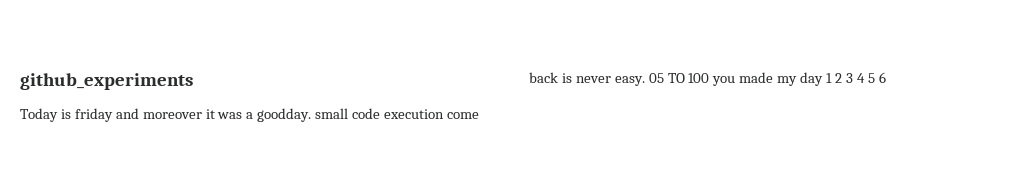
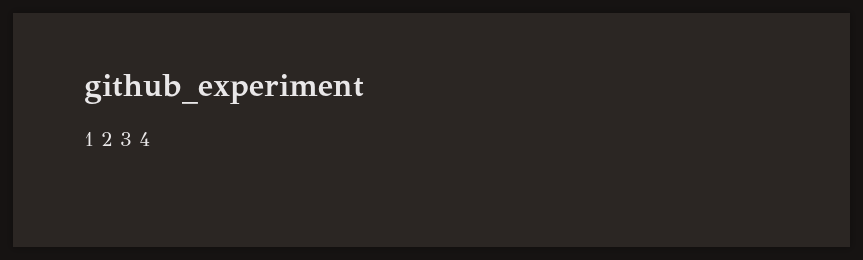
[20,73,193,90] [20,108,479,122] [529,72,824,86] github_experiments // Today is friday and moreover it was a goodday. small code execution come back is never easy. 05 TO 100 you made my day -> [84,74,364,104] github_experiment //
[867,72,886,83] 5 6 -> (150, 139) none

